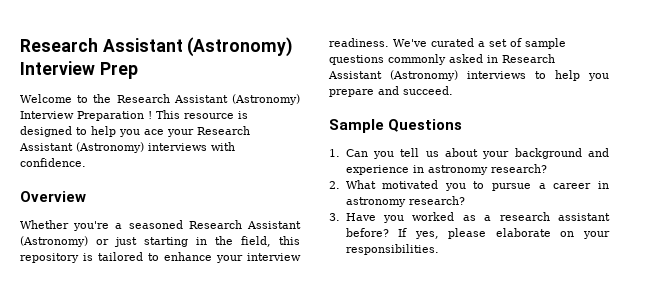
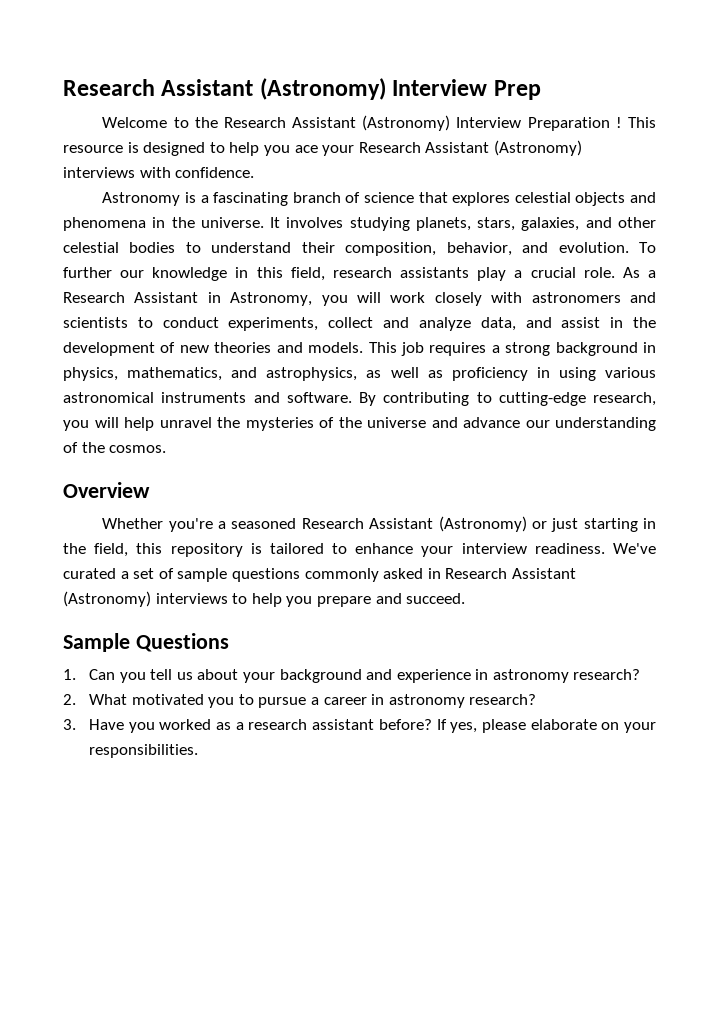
(86, 162) none -> [102,192,656,206] [63,217,656,231] [63,242,656,256] [63,267,656,281] [63,292,656,306] [63,317,656,331] [63,342,656,356] [63,367,657,381] [63,392,656,406] [63,417,656,431] [63,442,167,453] // Astronomy is a fascinating branch of science that explores celestial objects and phenomena in the universe. It involves studying planets, stars, galaxies, and other celestial bodies to understand their composition, behavior, and evolution. To further our knowledge in this field, research assistants play a crucial role. As a Research Assistant in Astronomy, you will work closely with astronomers and scientists to conduct experiments, collect and analyze data, and assist in the development of new theories and models. This job requires a strong background in physics, mathematics, and astrophysics, as well as proficiency in using various astronomical instruments and software. By contributing to cutting-edge research, you will help unravel the mysteries of the universe and advance our understanding of the cosmos.

